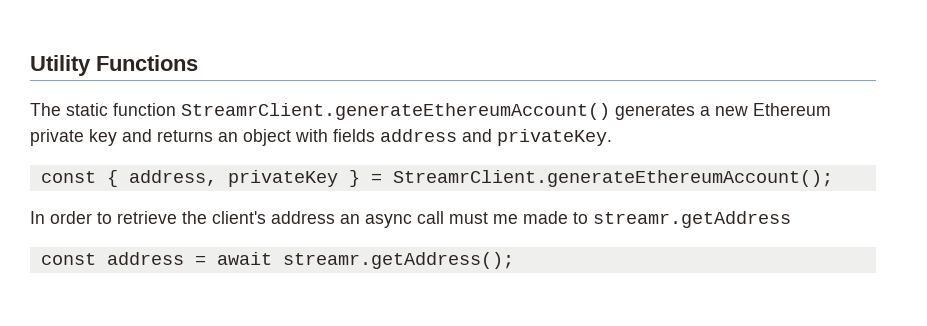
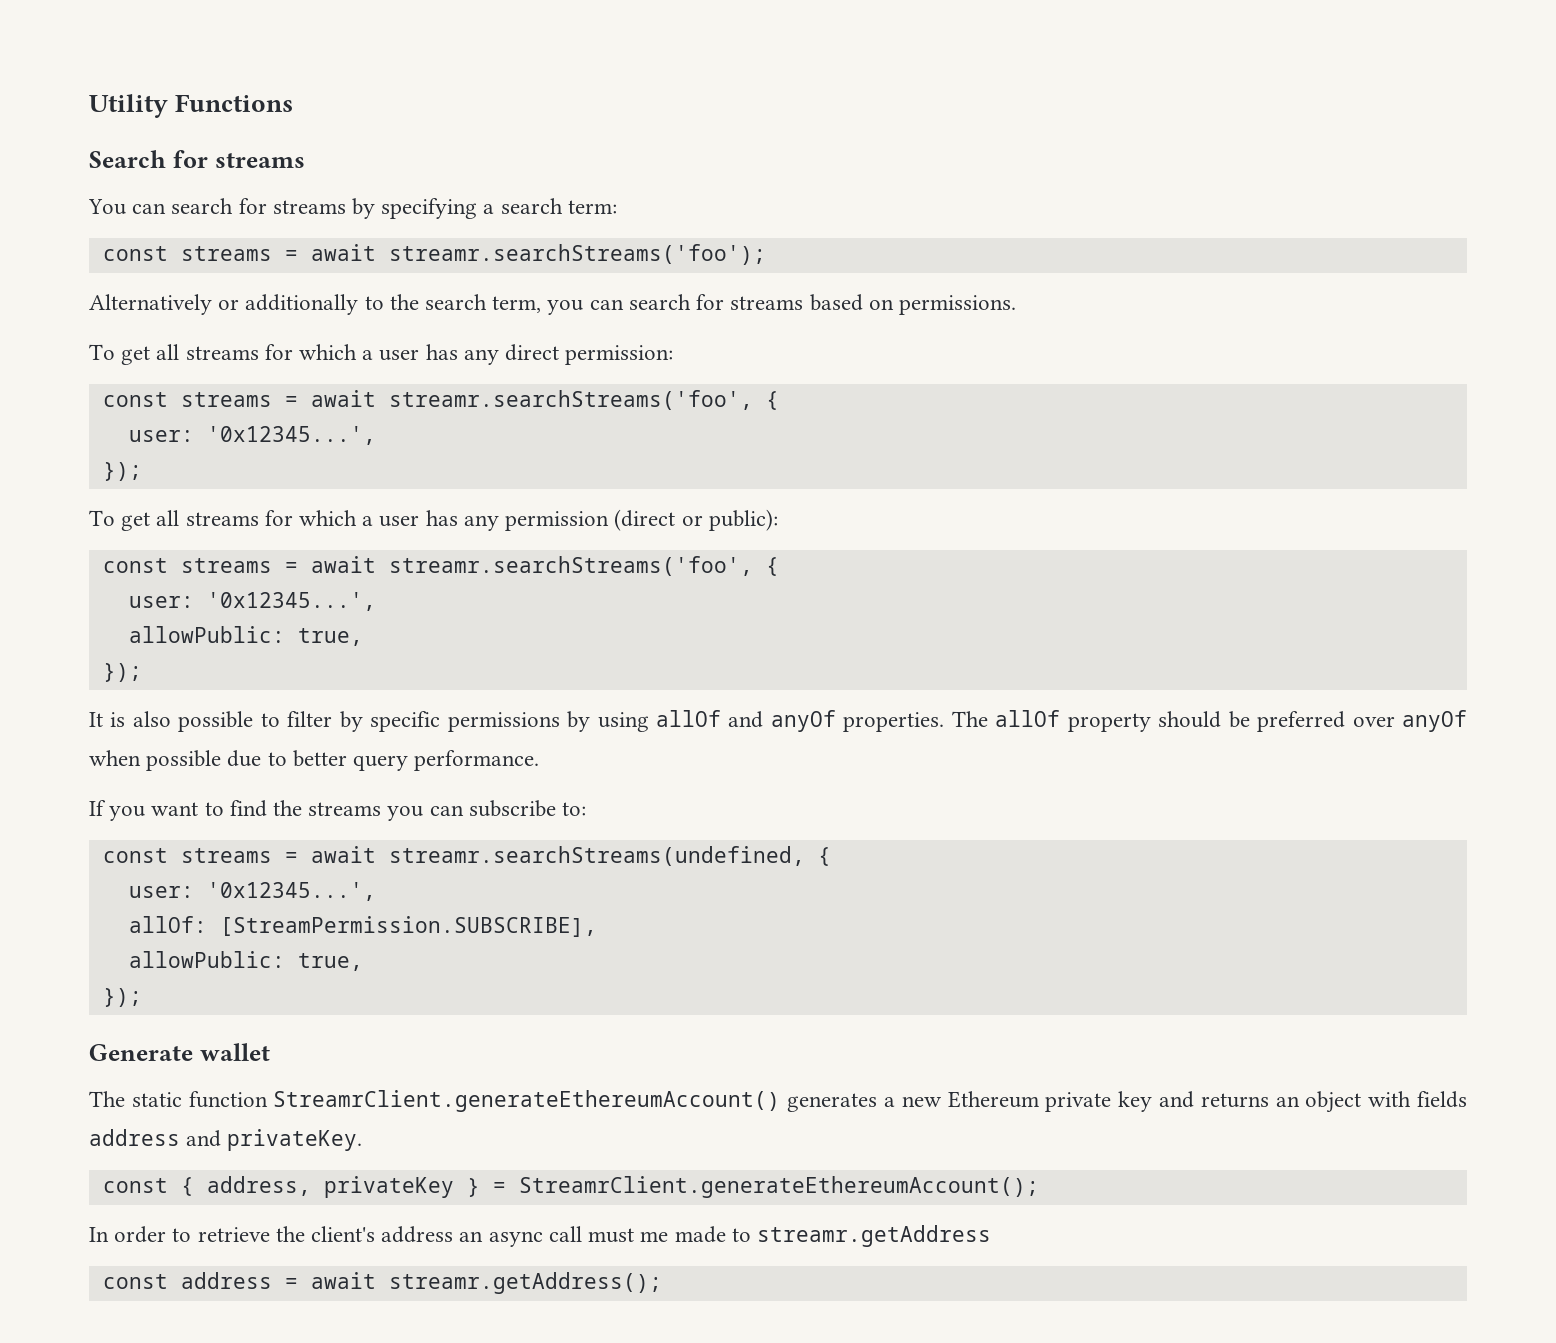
(198, 63) none -> [89,150,305,168] [88,198,617,219] [102,244,766,265] [89,294,1016,315] [89,344,674,365] [102,390,779,410] [128,426,376,445] [102,462,142,481] [89,509,778,531] [102,556,779,576] [128,592,376,611] [128,626,363,646] [102,663,142,682] [89,710,1468,732] [89,750,540,771] [89,800,587,821] [102,846,831,866] [128,882,376,901] [128,916,597,937] [128,951,363,971] [102,988,142,1007] [89,1043,270,1061] // Search for streams // You can search for streams by specifying a search term: // const streams = await streamr.searchStreams('foo'); // Alternatively or additionally to the search term, you can search for streams based on permissions. // To get all streams for which a user has any direct permission: // const streams = await streamr.searchStreams('foo', { // user: '0x12345...', // }); // To get all streams for which a user has any permission (direct or public): // const streams = await streamr.searchStreams('foo', { // user: '0x12345...', // allowPublic: true, // }); // It is also possible to filter by specific permissions by using allOf and anyOf properties. The allOf property should be preferred over anyOf when possible due to better query performance. // If you want to find the streams you can subscribe to: // const streams = await streamr.searchStreams(undefined, { // user: '0x12345...', // allOf: [StreamPermission.SUBSCRIBE], // allowPublic: true, // }); // Generate wallet

